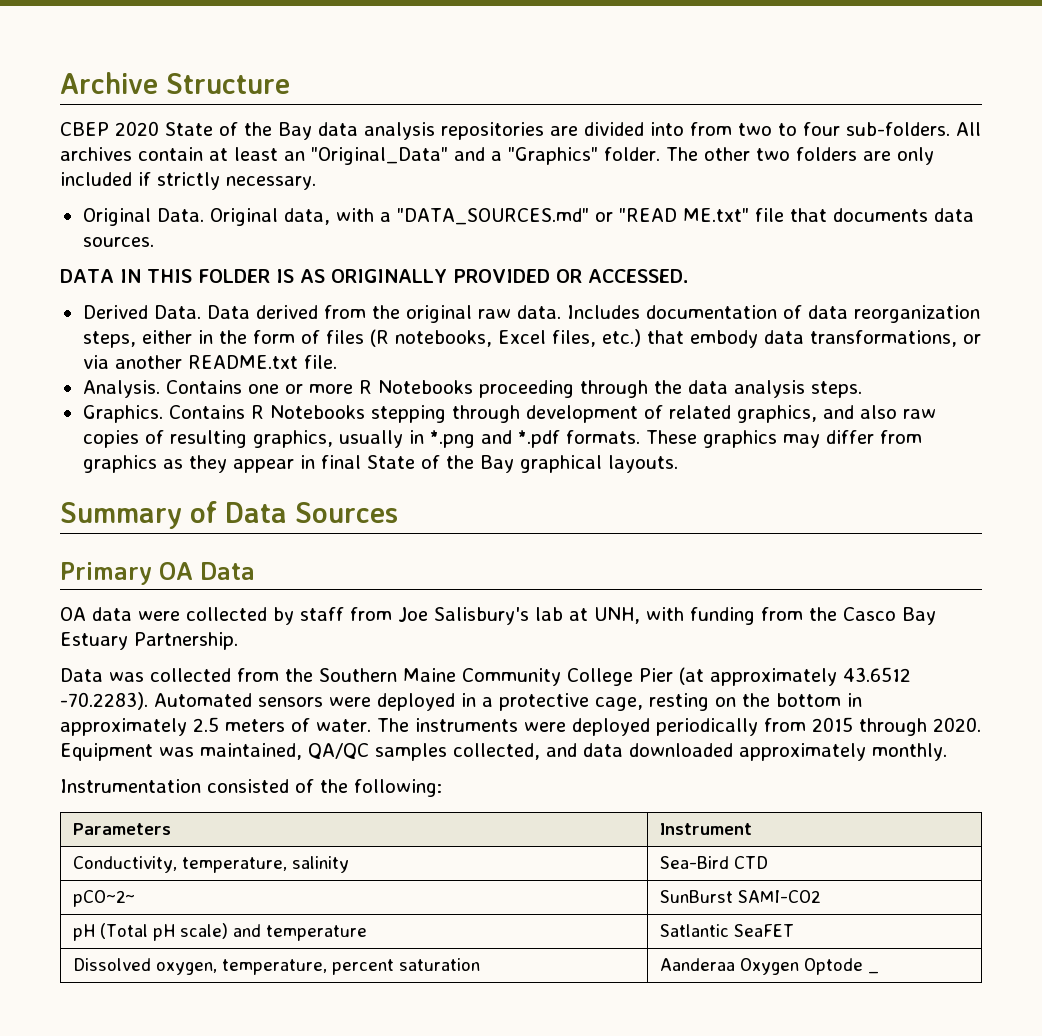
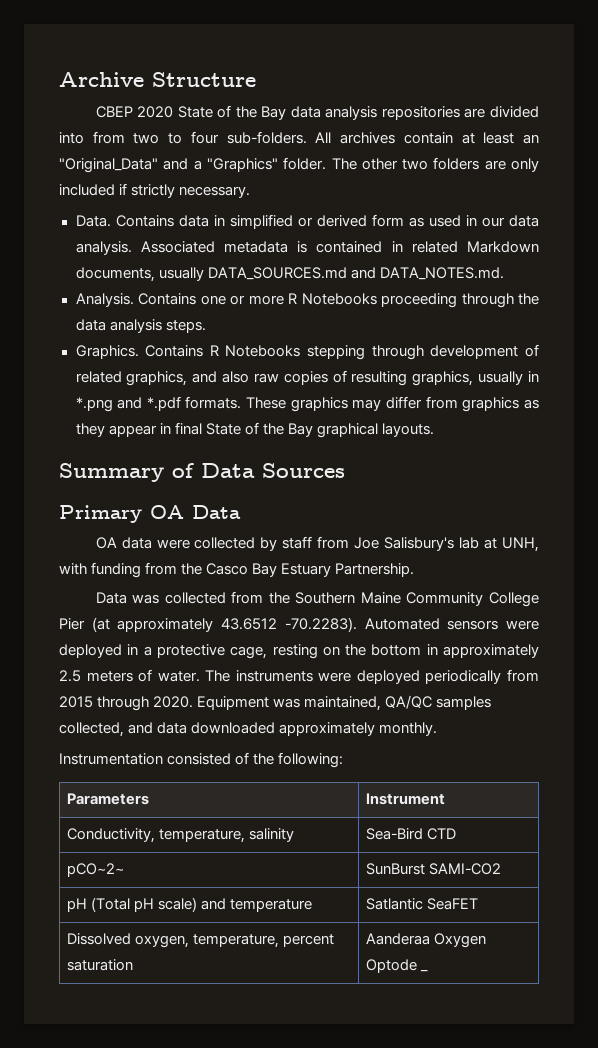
[82,208,974,226] [82,237,154,247] [60,269,689,283] [82,305,980,323] [82,329,981,348] [82,355,337,369] Original Data. Original data, with a "DATA_SOURCES.md" or "READ ME.txt" file that documents data sources. // DATA IN THIS FOLDER IS AS ORIGINALLY PROVIDED OR ACCESSED. // Derived Data. Data derived from the original raw data. Includes documentation of data reorganization steps, either in the form of files (R notebooks, Excel files, etc.) that embody data transformations, or via another README.txt file. -> [75,214,540,229] [75,241,539,255] [75,267,504,282] Data. Contains data in simplified or derived form as used in our data analysis. Associated metadata is contained in related Markdown documents, usually DATA_SOURCES.md and DATA_NOTES.md.

